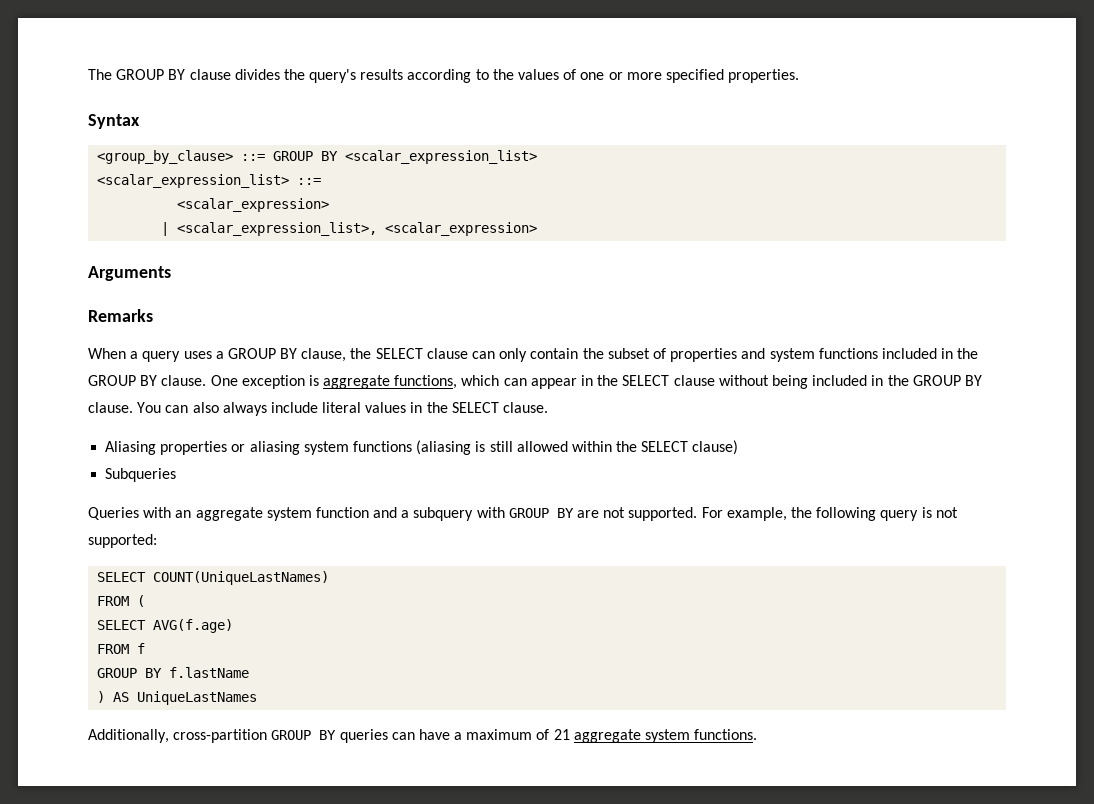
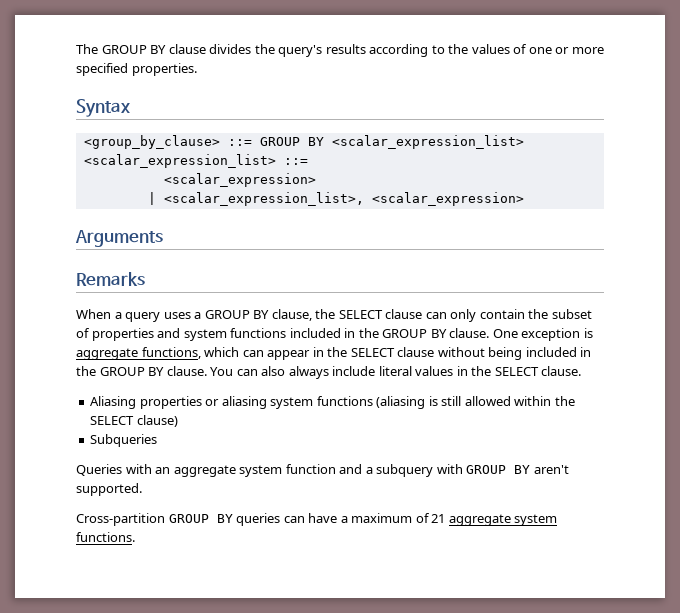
[577,507,626,518] are not -> [533,465,569,474] aren't
[701,507,958,521] [88,534,157,548] [97,571,330,585] [97,595,146,607] [97,619,234,633] [97,643,146,654] [97,667,250,678] [97,691,258,705] [88,729,268,743] For example, the following query is not supported: // SELECT COUNT(UniqueLastNames) // FROM ( // SELECT AVG(f.age) // FROM f // GROUP BY f.lastName // ) AS UniqueLastNames // Additionally, cross-partition -> [76,513,165,526] // Cross-partition

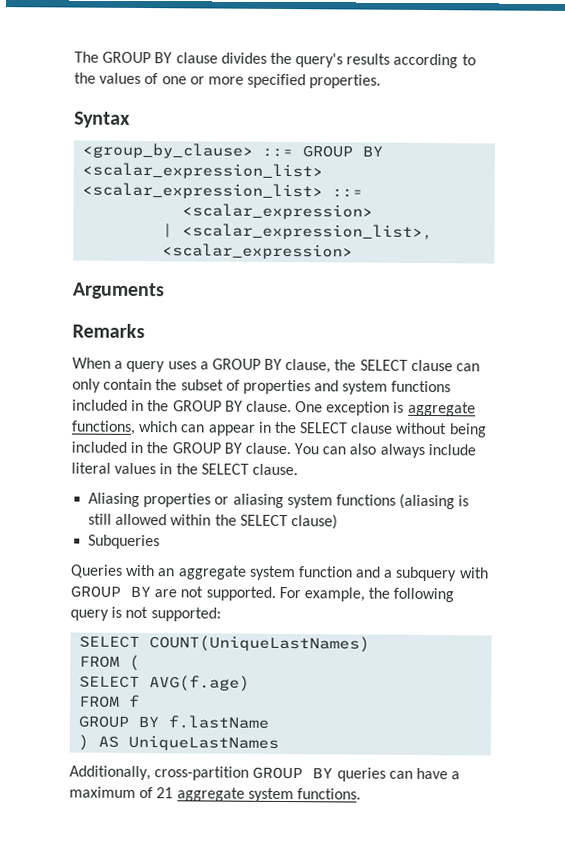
[533,465,569,474] aren't -> [154,586,204,598] are not
[76,513,165,526] // Cross-partition -> [278,586,455,603] [70,606,221,622] [79,635,371,653] [79,654,141,672] [79,675,251,692] [79,694,141,708] [78,715,270,729] [78,734,280,751] [69,765,250,781] For example, the following query is not supported: // SELECT COUNT(UniqueLastNames) // FROM ( // SELECT AVG(f.age) // FROM f // GROUP BY f.lastName // ) AS UniqueLastNames // Additionally, cross-partition

